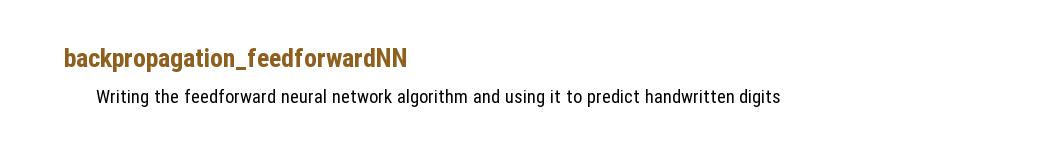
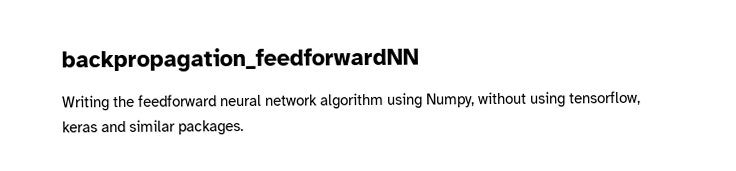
[472,89,782,107] and using it to predict handwritten digits -> [387,90,641,109] [62,119,244,136] using Numpy, without using tensorflow, keras and similar packages.

